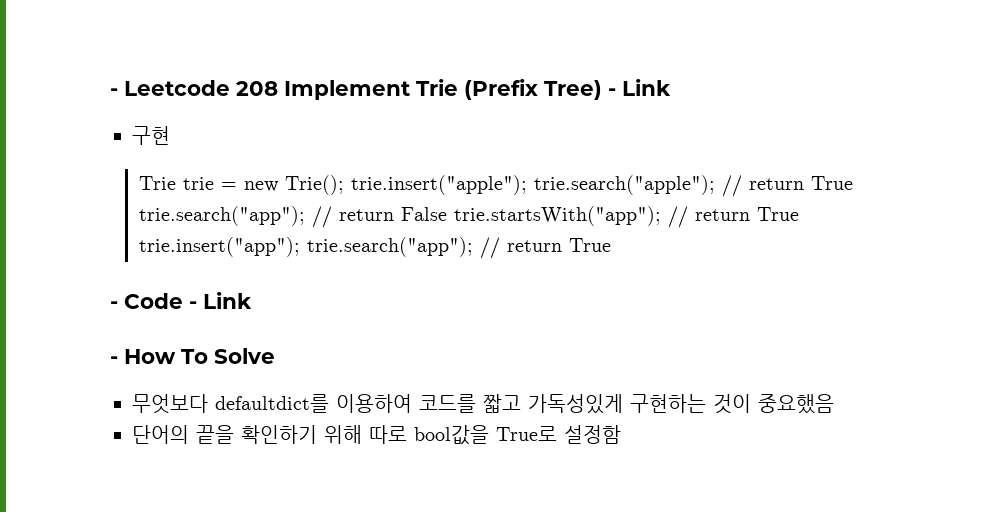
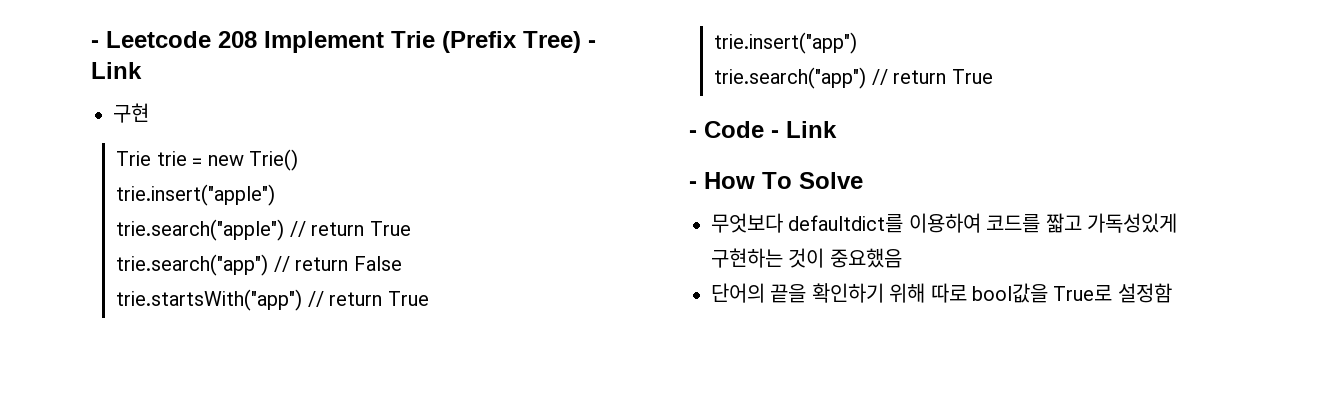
[284,175,853,197] [138,206,305,226] Trie(); trie.insert("apple"); trie.search("apple"); // return True trie.search("app"); -> [249,149,299,171] [116,184,276,206] [116,219,411,241] [116,254,269,276] Trie() // trie.insert("apple") // trie.search("apple") // return True // trie.search("app")
[453,206,799,228] [138,237,473,257] trie.startsWith("app"); // return True trie.insert("app"); trie.search("app"); -> [116,289,429,311] [714,32,858,54] [714,67,867,89] // trie.startsWith("app") // return True // trie.insert("app") // trie.search("app")

